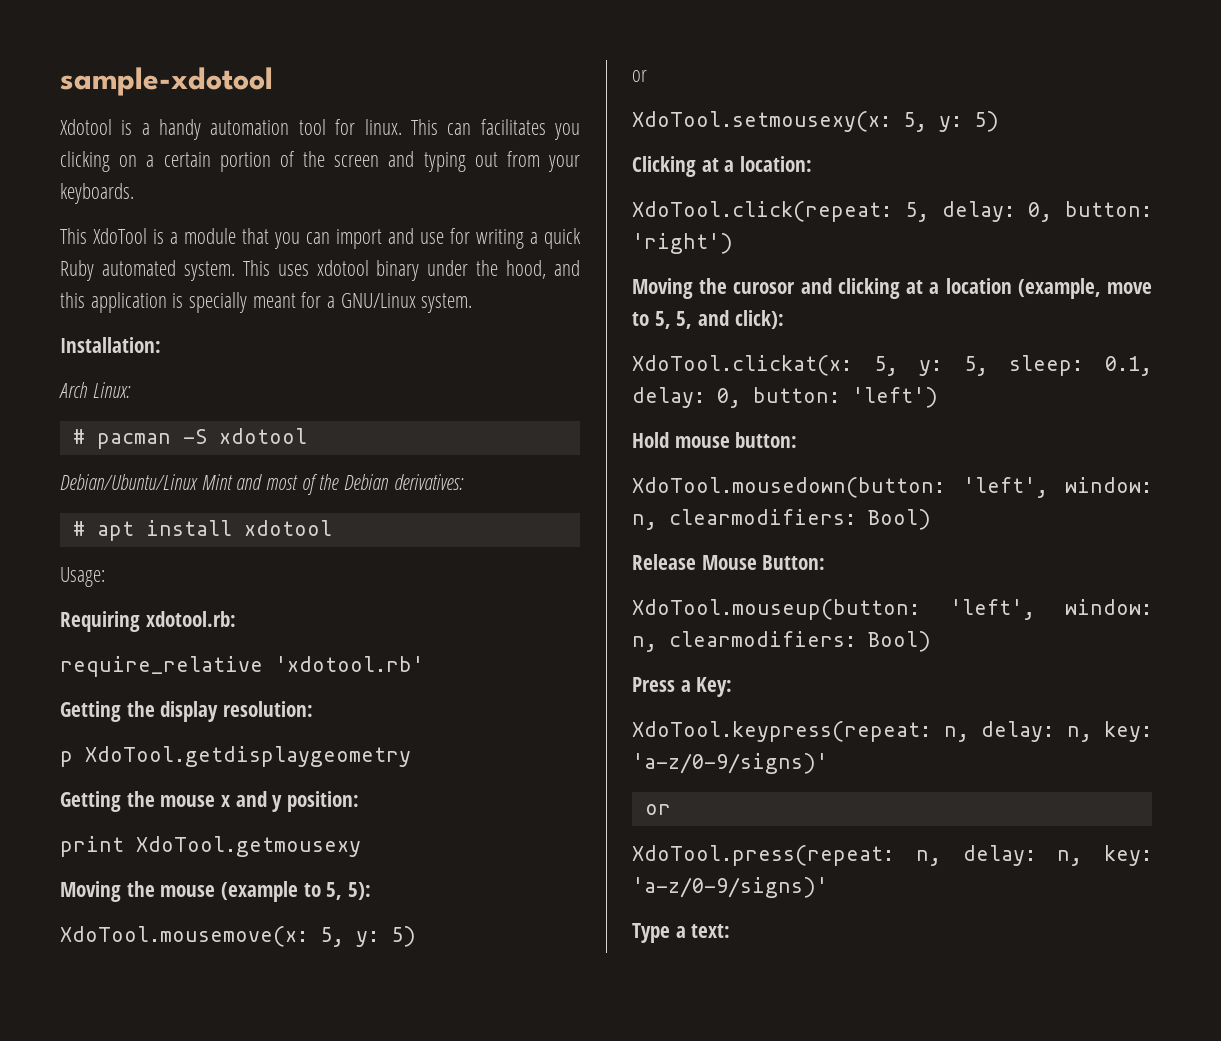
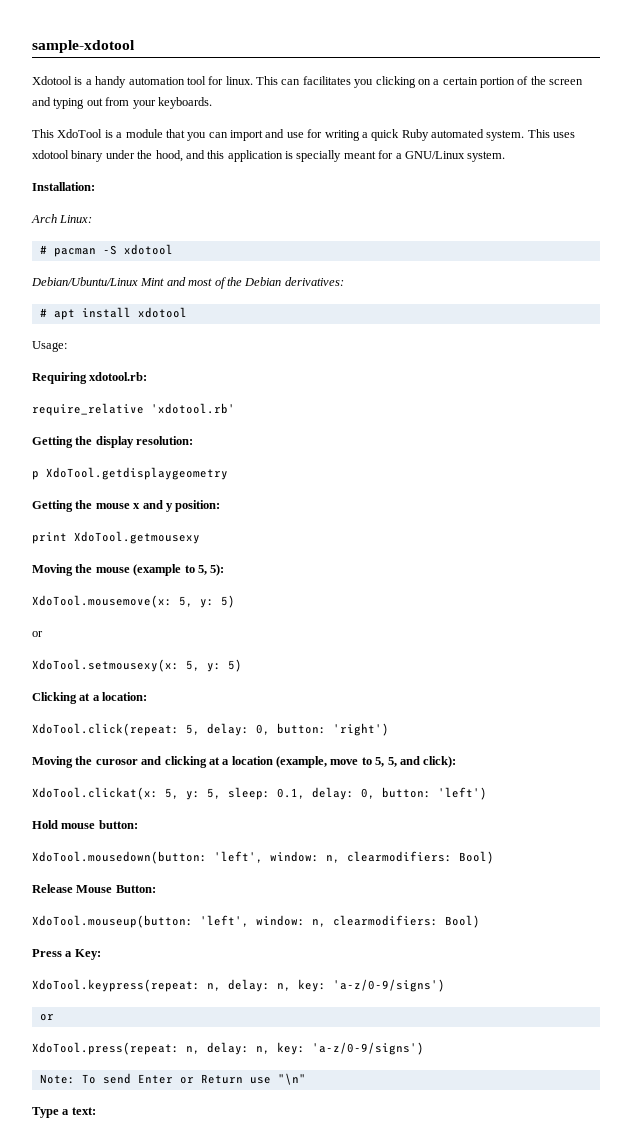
[632,753,828,774] 'a-z/0-9/signs)' -> [333,979,445,992] 'a-z/0-9/signs')
[632,877,828,898] 'a-z/0-9/signs)' -> [312,1042,424,1055] [39,1073,306,1085] 'a-z/0-9/signs') // Note: To send Enter or Return use "\n"

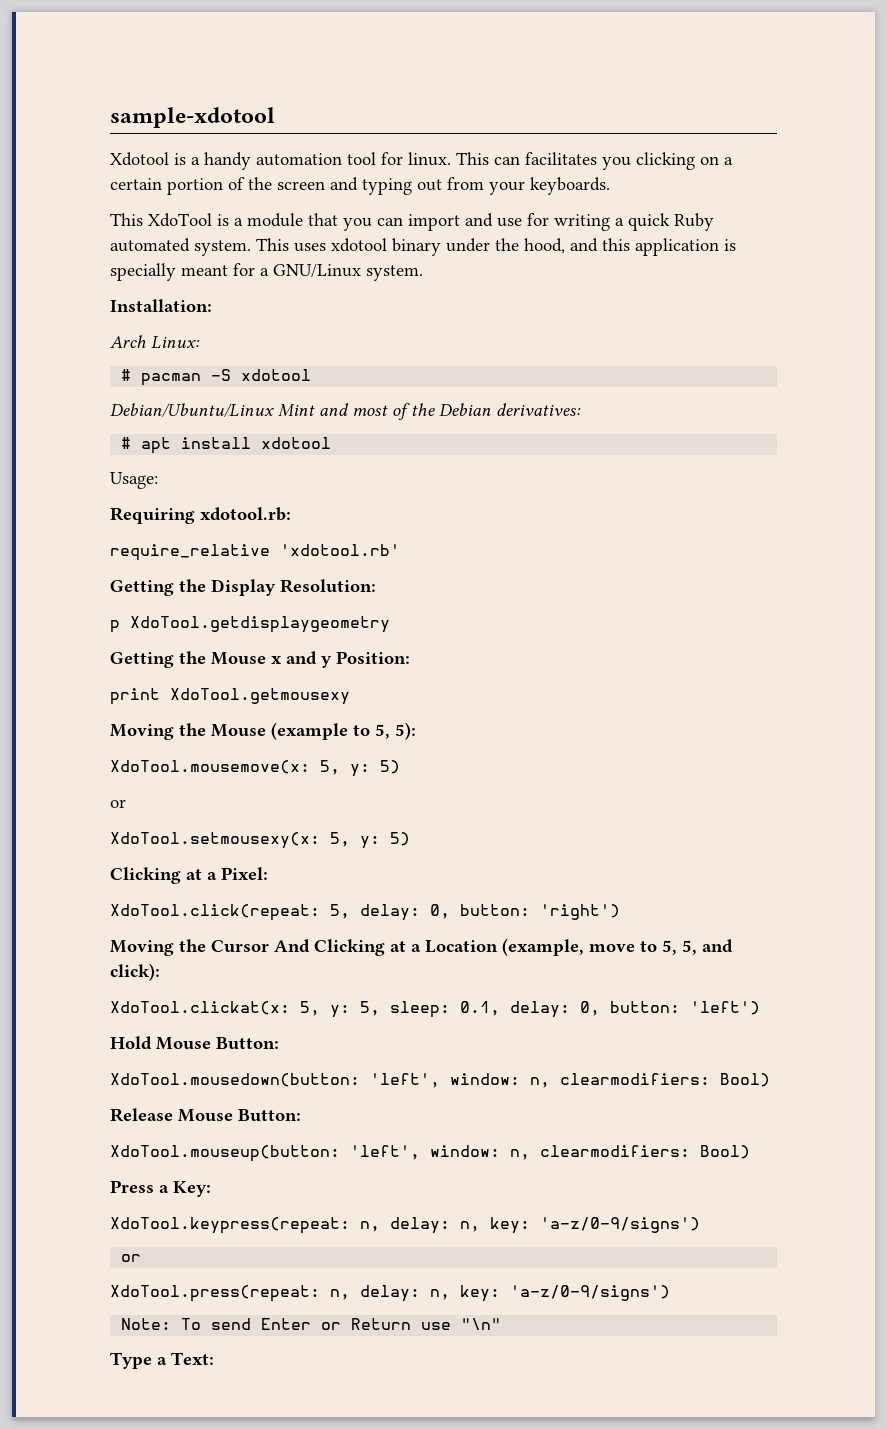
[95,436,194,448] display resolution: -> [211,579,376,596] Display Resolution:
[95,503,130,509] mouse -> [211,652,266,665] Mouse
[175,500,221,512] position: -> [336,651,410,664] Position:
[95,567,130,573] mouse -> [211,724,266,737] Mouse
[102,692,148,701] location: -> [221,867,268,880] Pixel:
[95,756,273,768] curosor and clicking at a location -> [211,939,498,956] Cursor And Clicking at a Location
[61,820,138,829] mouse button: -> [156,1037,279,1050] Mouse Button:
[71,1107,96,1115] text: -> [171,1352,214,1365] Text:

